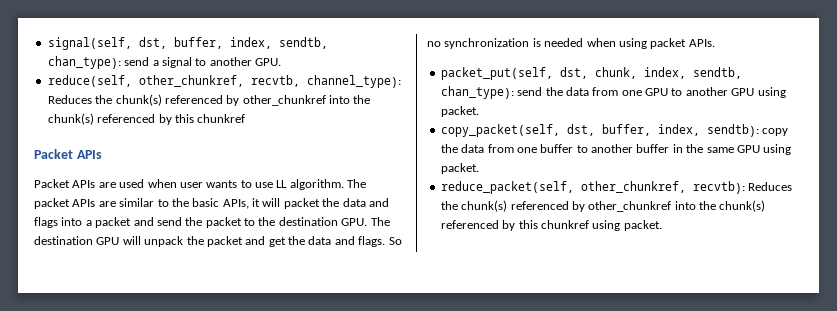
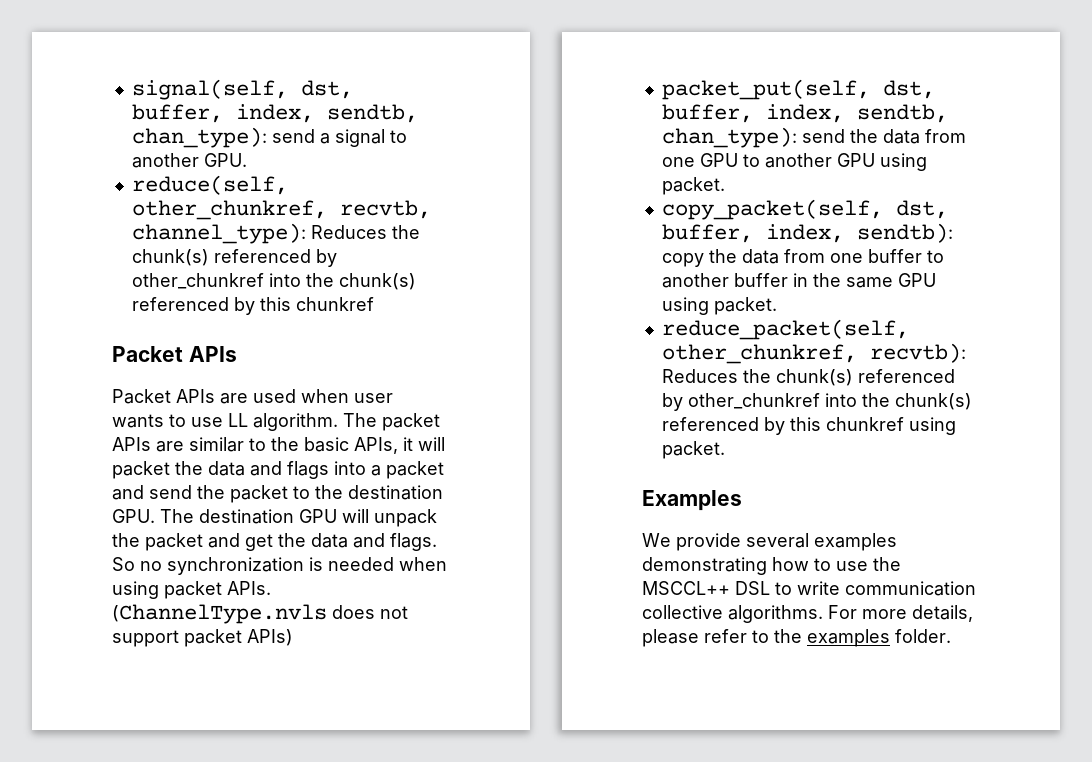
(715, 43) none -> [112,604,408,624] [112,629,293,647] (ChannelType.nvls does not support packet APIs)
[594,67,637,79] chunk, -> [661,104,753,123] buffer,
(662, 225) none -> [642,490,742,511] [642,533,897,551] [642,557,901,575] [642,581,976,596] [642,605,973,623] [642,629,951,647] // Examples // We provide several examples demonstrating how to use the MSCCL++ DSL to write communication collective algorithms. For more details, please refer to the examples folder.

